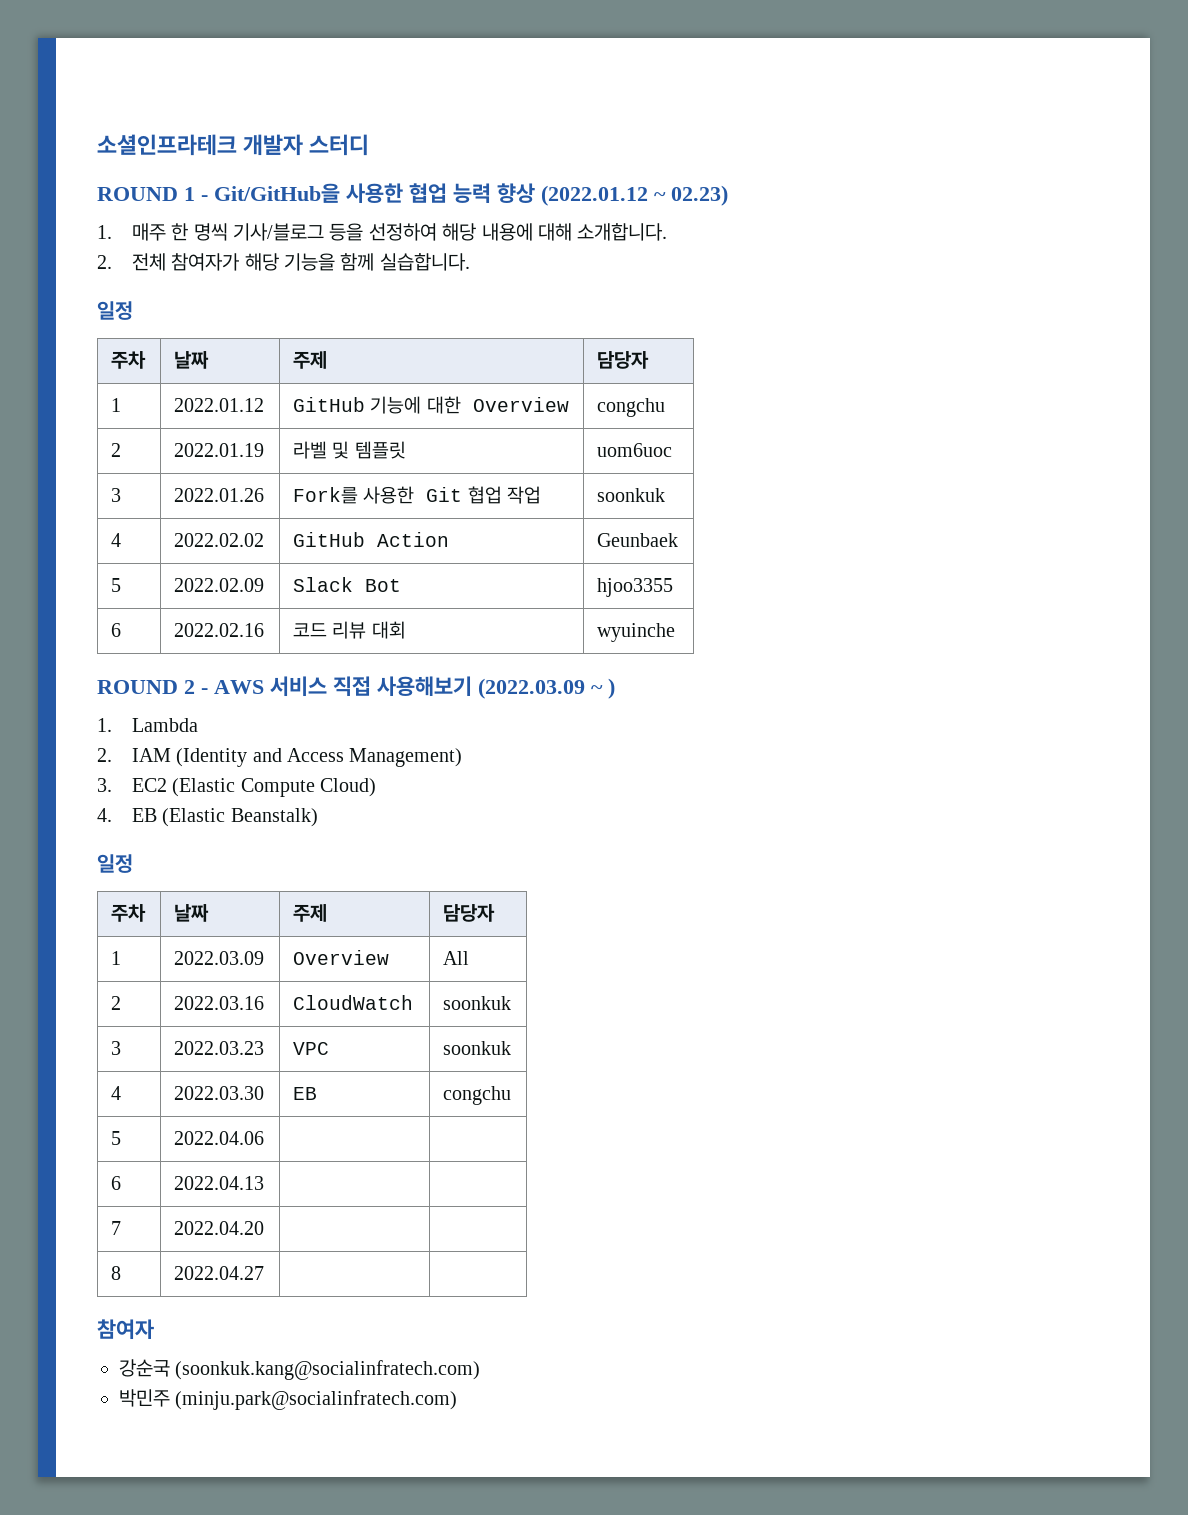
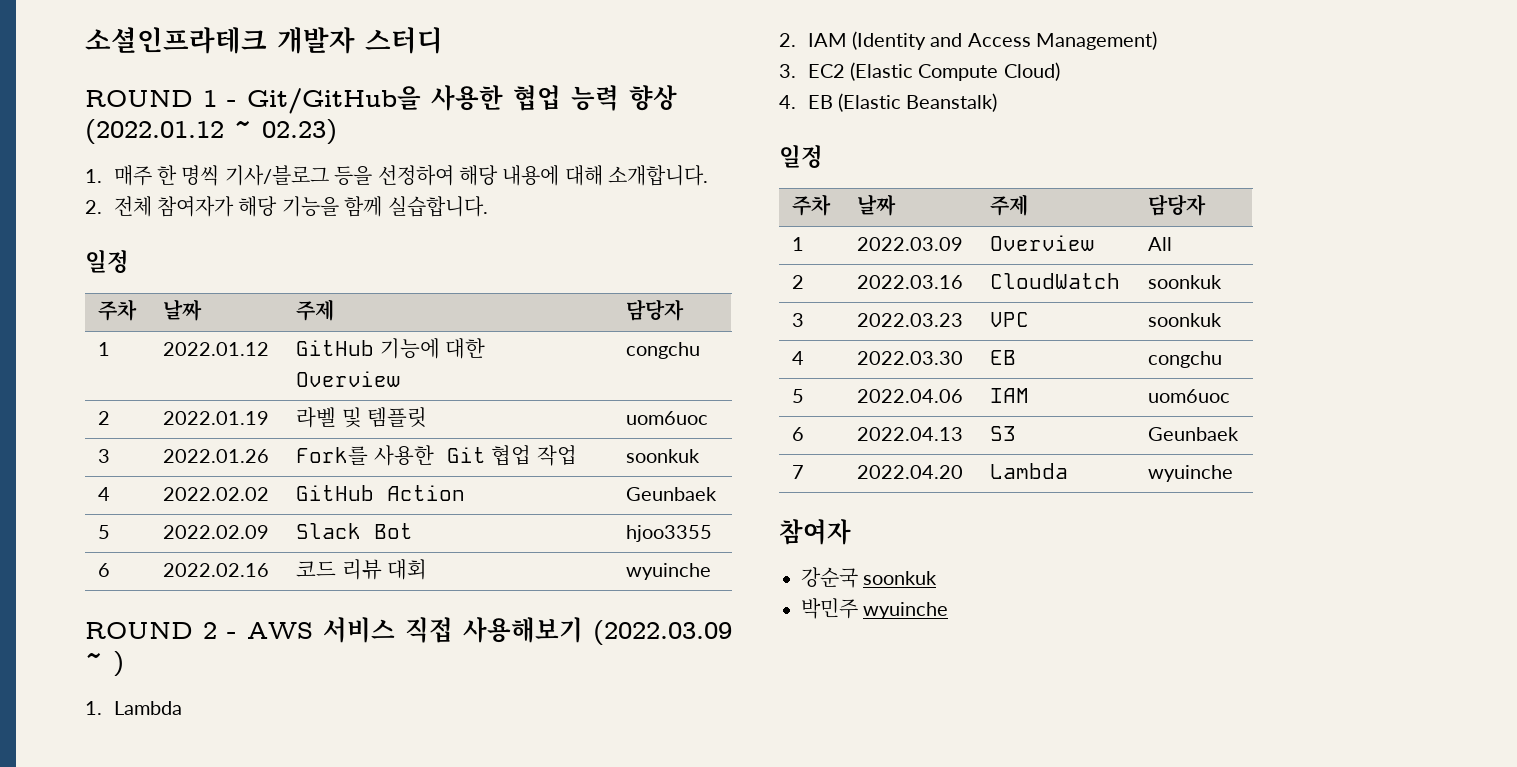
(265, 1138) | -> [990,388,1030,403] [1148,389,1231,403] IAM | uom6uoc
(265, 1183) | -> [990,426,1017,441] [1148,427,1240,441] S3 | Geunbaek
[111,1266,122,1280] [174,1266,265,1280] | // 8 | 2022.04.27 | | -> [990,463,1069,479] [1148,465,1234,482] Lambda | wyuinche
[175,1360,481,1380] (soonkuk.kang@socialinfratech.com) -> [863,571,938,585] soonkuk
[175,1390,458,1410] (minju.park@socialinfratech.com) -> [863,602,949,619] wyuinche

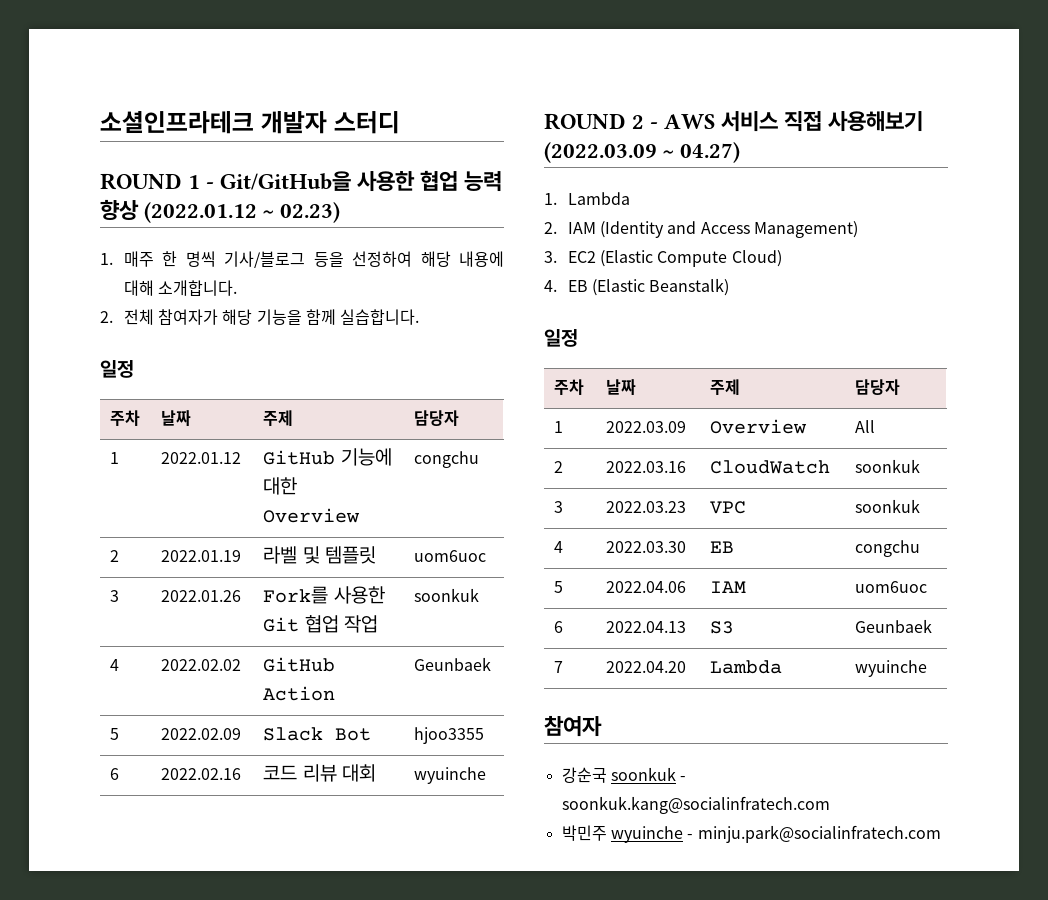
[113,651,124,677] ) -> [680,142,741,163] 04.27)
(938, 578) none -> [680,776,687,781] [561,796,830,814] - soonkuk.kang@socialinfratech.com
(949, 610) none -> [687,825,941,843] - minju.park@socialinfratech.com

